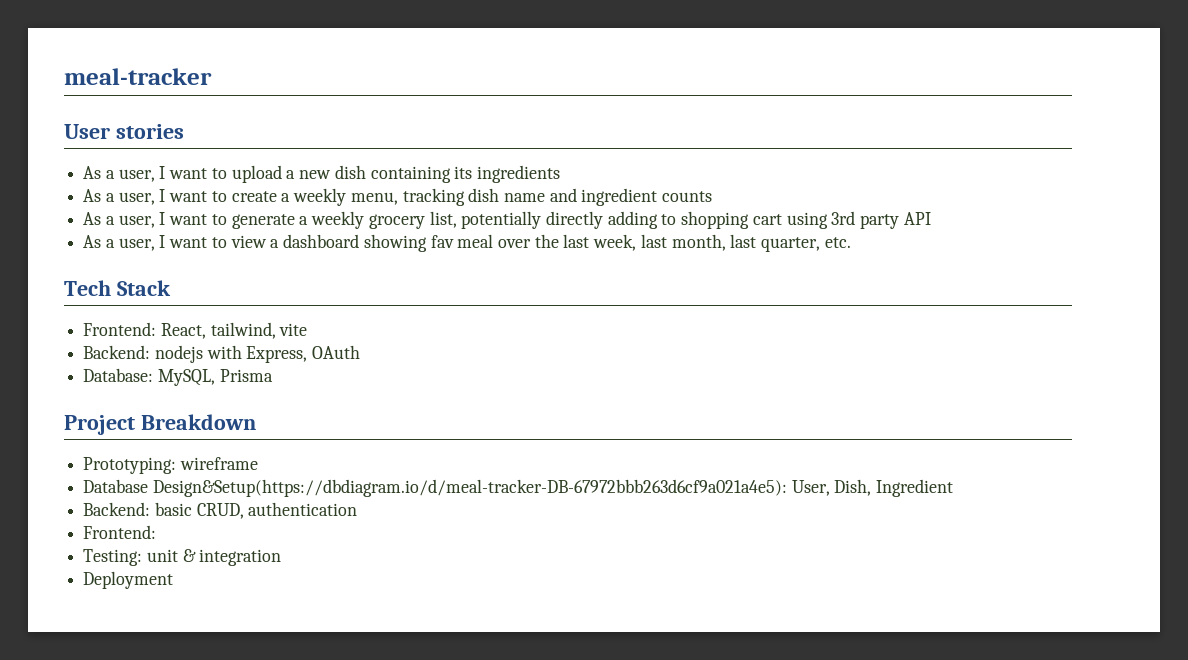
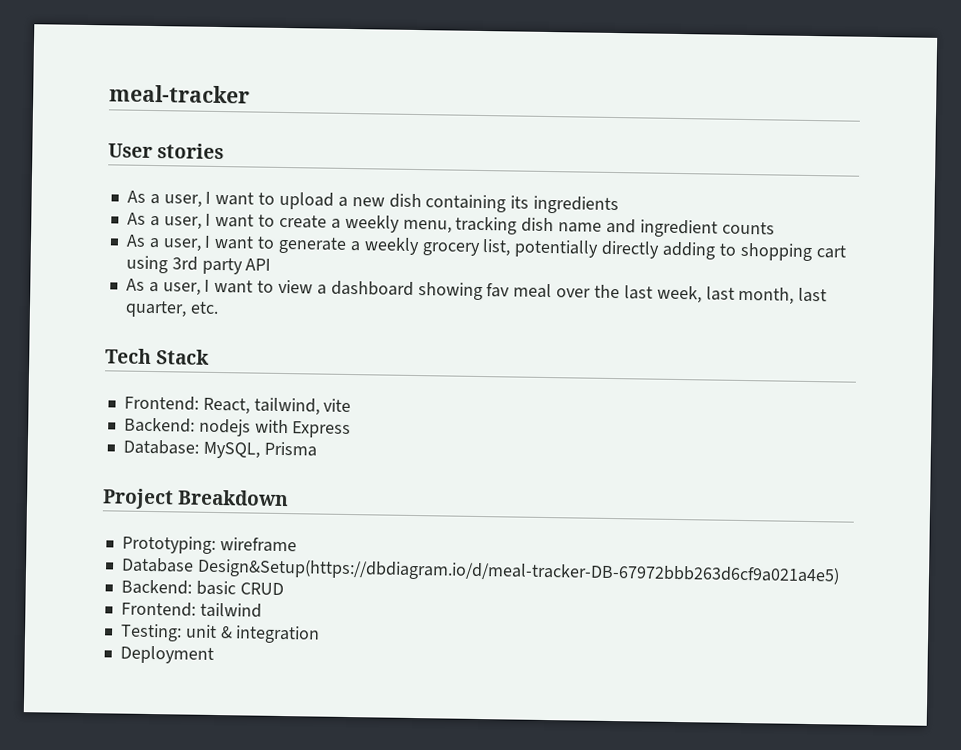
[246,345,361,363] Express, OAuth -> [292,421,352,439] Express
[152,479,954,497] Design&Setup(https://dbdiagram.io/d/meal-tracker-DB-67972bbb263d6cf9a021a4e5): User, Dish, Ingredient -> [196,557,840,586] Design&Setup(https://dbdiagram.io/d/meal-tracker-DB-67972bbb263d6cf9a021a4e5)
[196,502,358,519] [83,525,157,539] CRUD, authentication // Frontend: -> [239,582,284,596] [120,601,262,618] CRUD // Frontend: tailwind

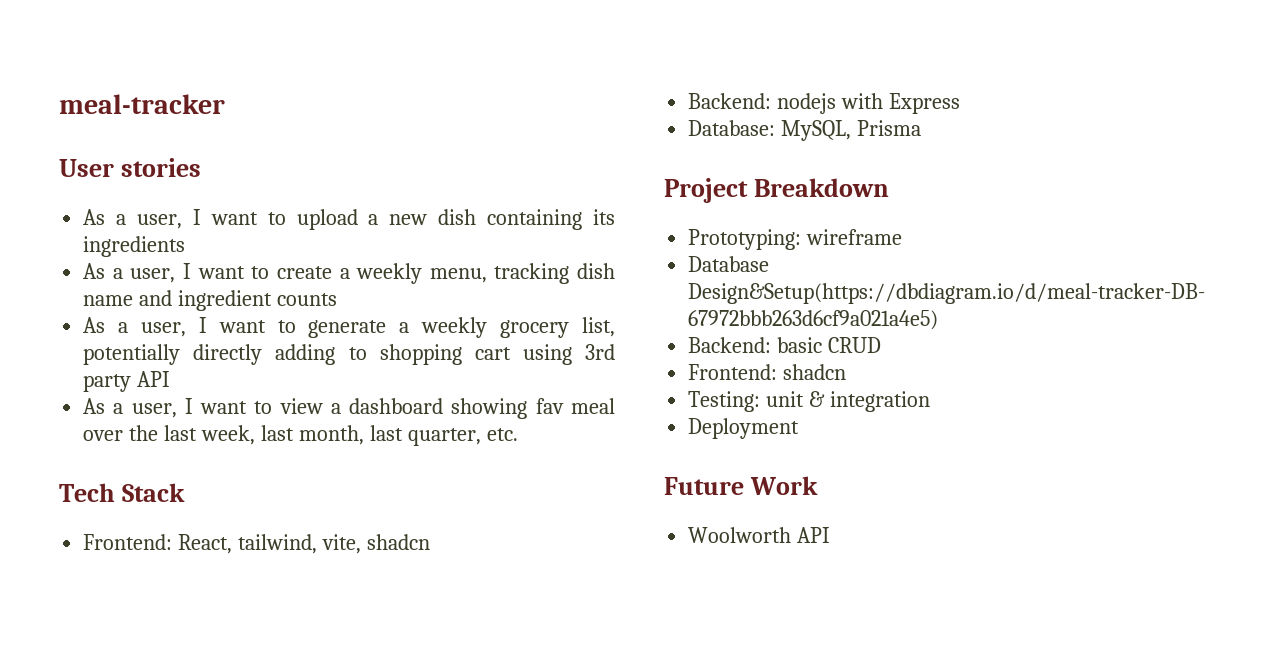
[323,398,352,413] vite -> [322,534,430,554] vite, shadcn
[199,602,262,618] tailwind -> [783,364,847,380] shadcn
(214, 654) none -> [664,476,818,495] [688,527,831,543] // Future Work // Woolworth API

